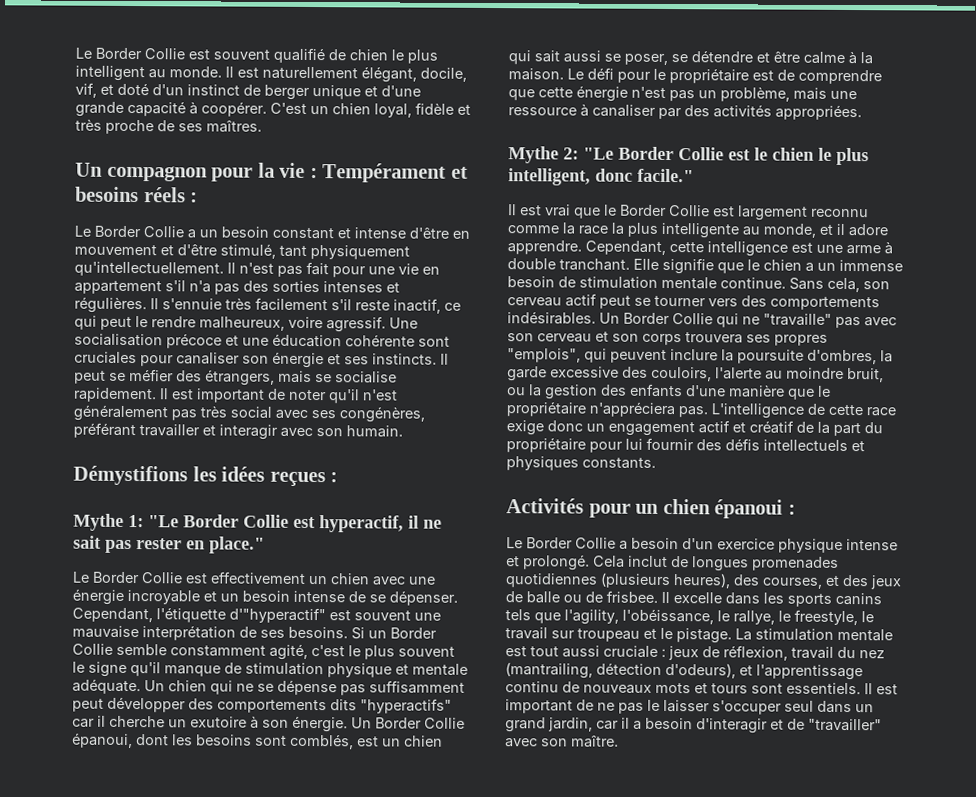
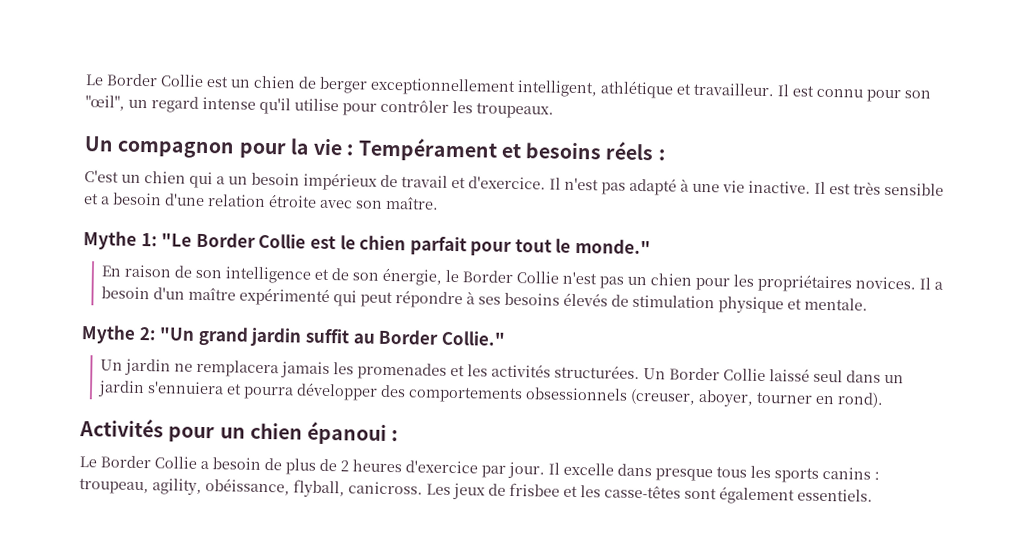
[75,47,438,64] [75,65,467,83] [75,82,421,100] [75,100,471,118] [75,118,262,135] Le Border Collie est souvent qualifié de chien le plus intelligent au monde. Il est naturellement élégant, docile, vif, et doté d'un instinct de berger unique et d'une grande capacité à coopérer. C'est un chien loyal, fidèle et très proche de ses maîtres. -> [85,73,931,103] [85,95,554,119] Le Border Collie est un chien de berger exceptionnellement intelligent, athlétique et travailleur. Il est connu pour son "œil", un regard intense qu'il utilise pour contrôler les troupeaux.
[74,225,470,240] [74,243,410,260] [74,261,440,278] [74,280,400,295] [74,296,461,314] [74,315,418,333] [74,333,450,349] [74,351,449,369] [74,368,397,386] [73,387,398,404] [73,404,425,423] [73,422,403,440] [73,465,339,488] Le Border Collie a un besoin constant et intense d'être en mouvement et d'être stimulé, tant physiquement qu'intellectuellement. Il n'est pas fait pour une vie en appartement s'il n'a pas des sorties intenses et régulières. Il s'ennuie très facilement s'il reste inactif, ce qui peut le rendre malheureux, voire agressif. Une socialisation précoce et une éducation cohérente sont cruciales pour canaliser son énergie et ses instincts. Il peut se méfier des étrangers, mais se socialise rapidement. Il est important de noter qu'il n'est généralement pas très social avec ses congénères, préférant travailler et interagir avec son humain. // Démystifions les idées reçues : -> [84,170,944,196] [83,192,439,210] C'est un chien qui a un besoin impérieux de travail et d'exercice. Il n'est pas adapté à une vie inactive. Il est très sensible et a besoin d'une relation étroite avec son maître.
[319,515,442,533] [73,535,265,554] [72,571,436,586] [72,588,458,606] [72,607,441,624] [72,625,437,641] [72,643,455,660] [72,661,468,678] [72,678,465,696] [72,696,452,714] [72,715,465,733] [72,732,443,750] [508,50,873,65] [508,67,882,85] [508,85,857,102] [508,103,862,121] [508,146,869,166] [508,168,694,186] [508,204,869,221] [507,222,888,239] [507,240,893,257] [507,257,903,275] [507,276,890,293] [507,293,880,311] [507,311,897,329] [507,331,828,346] [507,348,893,365] [507,366,884,383] [507,383,831,400] [506,401,896,419] [506,420,883,437] [506,437,865,453] [506,456,656,471] hyperactif, il ne sait pas rester en place." // Le Border Collie est effectivement un chien avec une énergie incroyable et un besoin intense de se dépenser. Cependant, l'étiquette d'"hyperactif" est souvent une mauvaise interprétation de ses besoins. Si un Border Collie semble constamment agité, c'est le plus souvent le signe qu'il manque de stimulation physique et mentale adéquate. Un chien qui ne se dépense pas suffisamment peut développer des comportements dits "hyperactifs" car il cherche un exutoire à son énergie. Un Border Collie épanoui, dont les besoins sont comblés, est un chien qui sait aussi se poser, se détendre et être calme à la maison. Le défi pour le propriétaire est de comprendre que cette énergie n'est pas un problème, mais une ressource à canaliser par des activités appropriées. // Mythe 2: "Le Border Collie est le chien le plus intelligent, donc facile." // Il est vrai que le Border Collie est largement reconnu comme la race la plus intelligente au monde, et il adore apprendre. Cependant, cette intelligence est une arme à double tranchant. Elle signifie que le chien a un immense besoin de stimulation mentale continue. Sans cela, son cerveau actif peut se tourner vers des comportements indésirables. Un Border Collie qui ne "travaille" pas avec son cerveau et son corps trouvera ses propres "emplois", qui peuvent inclure la poursuite d'ombres, la garde excessive des couloirs, l'alerte au moindre bruit, ou la gestion des enfants d'une manière que le propriétaire n'appréciera pas. L'intelligence de cette race exige donc un engagement actif et créatif de la part du propriétaire pour lui fournir des défis intellectuels et physiques constants. -> [339,235,652,256] [100,264,943,293] [100,286,868,314] [81,325,505,347] [99,358,904,384] [96,380,884,408] le chien parfait pour tout le monde." // En raison de son intelligence et de son énergie, le Border Collie n'est pas un chien pour les propriétaires novices. Il a besoin d'un maître expérimenté qui peut répondre à ses besoins élevés de stimulation physique et mentale. // Mythe 2: "Un grand jardin suffit au Border Collie." // Un jardin ne remplacera jamais les promenades et les activités structurées. Un Border Collie laissé seul dans un jardin s'ennuiera et pourra développer des comportements obsessionnels (creuser, aboyer, tourner en rond).
[682,538,898,553] [506,554,839,572] [505,572,902,590] [505,590,658,604] d'un exercice physique intense et prolongé. Cela inclut de longues promenades quotidiennes (plusieurs heures), des courses, et des jeux de balle ou de frisbee. -> [264,458,545,479] de plus de 2 heures d'exercice par jour.
(760, 598) none -> [655,466,747,482] presque tous
[505,608,874,626] [505,627,893,644] [505,645,885,661] [505,662,863,681] [505,681,898,695] [505,699,874,715] [505,717,882,734] [505,735,619,748] tels que l'agility, l'obéissance, le rallye, le freestyle, le travail sur troupeau et le pistage. La stimulation mentale est tout aussi cruciale : jeux de réflexion, travail du nez (mantrailing, détection d'odeurs), et l'apprentissage continu de nouveaux mots et tours sont essentiels. Il est important de ne pas le laisser s'occuper seul dans un grand jardin, car il a besoin d'interagir et de "travailler" avec son maître. -> [874,471,880,480] [79,478,873,505] : troupeau, agility, obéissance, flyball, canicross. Les jeux de frisbee et les casse-têtes sont également essentiels.

